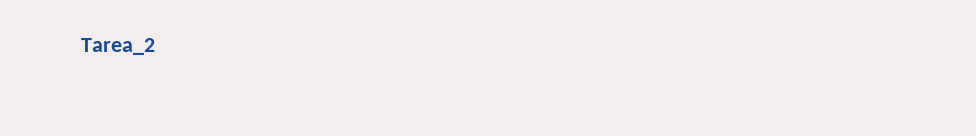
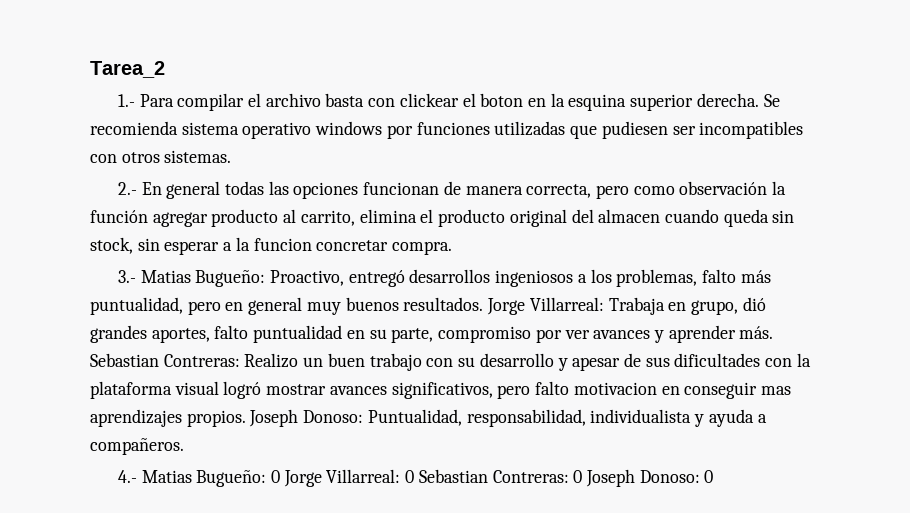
(155, 46) none -> [117,93,780,111] [90,121,804,139] [90,150,232,163] [117,181,787,199] [90,209,795,227] [90,237,453,255] [117,269,771,287] [90,297,766,315] [90,325,774,343] [90,353,811,371] [90,381,791,399] [90,409,767,427] [90,438,184,455] [117,469,714,487] // 1.- Para compilar el archivo basta con clickear el boton en la esquina superior derecha. Se recomienda sistema operativo windows por funciones utilizadas que pudiesen ser incompatibles con otros sistemas. // 2.- En general todas las opciones funcionan de manera correcta, pero como observación la función agregar producto al carrito, elimina el producto original del almacen cuando queda sin stock, sin esperar a la funcion concretar compra. // 3.- Matias Bugueño: Proactivo, entregó desarrollos ingeniosos a los problemas, falto más puntualidad, pero en general muy buenos resultados. Jorge Villarreal: Trabaja en grupo, dió grandes aportes, falto puntualidad en su parte, compromiso por ver avances y aprender más. Sebastian Contreras: Realizo un buen trabajo con su desarrollo y apesar de sus dificultades con la plataforma visual logró mostrar avances significativos, pero falto motivacion en conseguir mas aprendizajes propios. Joseph Donoso: Puntualidad, responsabilidad, individualista y ayuda a compañeros. // 4.- Matias Bugueño: 0 Jorge Villarreal: 0 Sebastian Contreras: 0 Joseph Donoso: 0

